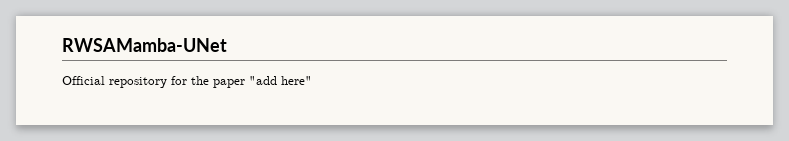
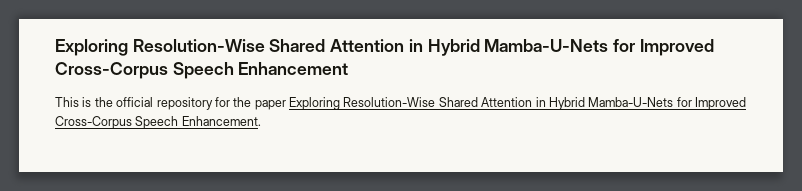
[62,38,227,52] [62,76,312,88] RWSAMamba-UNet // Official repository for the paper "add here" -> [55,39,714,56] [55,62,349,79] [55,97,746,110] [55,116,261,129] Exploring Resolution-Wise Shared Attention in Hybrid Mamba-U-Nets for Improved Cross-Corpus Speech Enhancement // This is the official repository for the paper Exploring Resolution-Wise Shared Attention in Hybrid Mamba-U-Nets for Improved Cross-Corpus Speech Enhancement.

